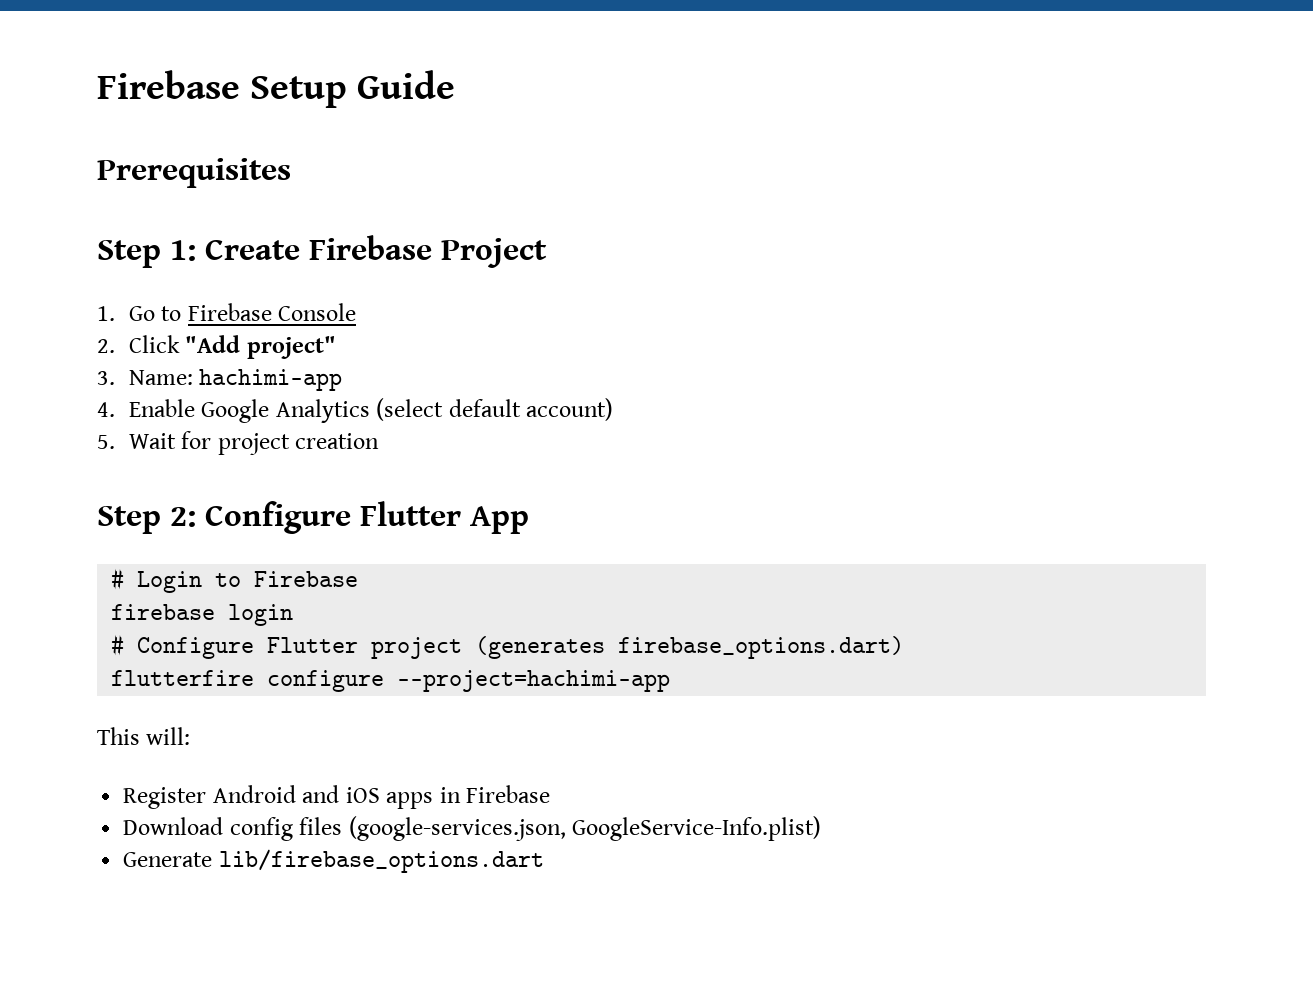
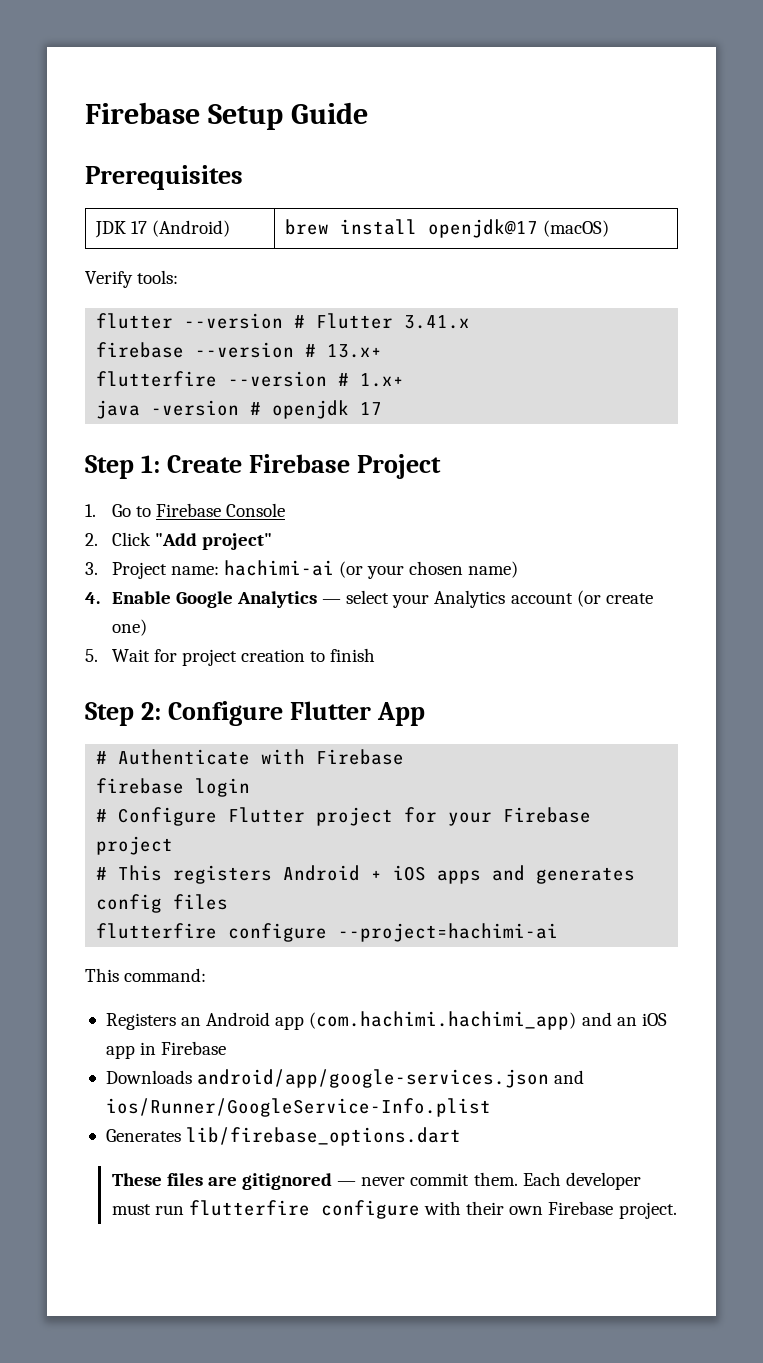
(291, 173) none -> [94,220,230,238] [284,219,609,238] [85,270,179,288] [96,313,471,329] [96,342,383,358] [96,371,405,387] [96,400,383,419] // JDK 17 (Android) | brew install openjdk@17 (macOS) // Verify tools: // flutter --version # Flutter 3.41.x // firebase --version # 13.x+ // flutterfire --version # 1.x+ // java -version # openjdk 17
[128,369,343,391] [97,398,614,423] Name: hachimi-app // 4. Enable Google Analytics (select default account) -> [111,560,519,579] [85,590,653,608] [111,619,147,636] Project name: hachimi-ai (or your chosen name) // 4. Enable Google Analytics — select your Analytics account (or create one)
(380, 441) none -> [310,648,376,662] to finish
[137,571,242,593] Login to -> [118,749,306,765] Authenticate with
[475,636,905,659] [111,670,671,692] [97,727,191,745] [123,785,551,809] [123,816,822,841] [123,849,544,873] (generates firebase_options.dart) // flutterfire configure --project=hachimi-app // This will: // Register Android and iOS apps in Firebase // Download config files (google-services.json, GoogleService-Info.plist) // Generate lib/firebase_options.dart -> [404,807,592,826] [96,836,174,855] [96,865,636,884] [96,894,229,913] [96,923,559,942] [85,968,207,982] [105,1011,667,1030] [105,1041,227,1059] [105,1069,585,1088] [105,1098,491,1117] [105,1127,462,1146] [111,1172,641,1190] [111,1200,677,1219] for your Firebase project // # This registers Android + iOS apps and generates config files // flutterfire configure --project=hachimi-ai // This command: // Registers an Android app (com.hachimi.hachimi_app) and an iOS app in Firebase // Downloads android/app/google-services.json and ios/Runner/GoogleService-Info.plist // Generates lib/firebase_options.dart // These files are gitignored — never commit them. Each developer must run flutterfire configure with their own Firebase project.

